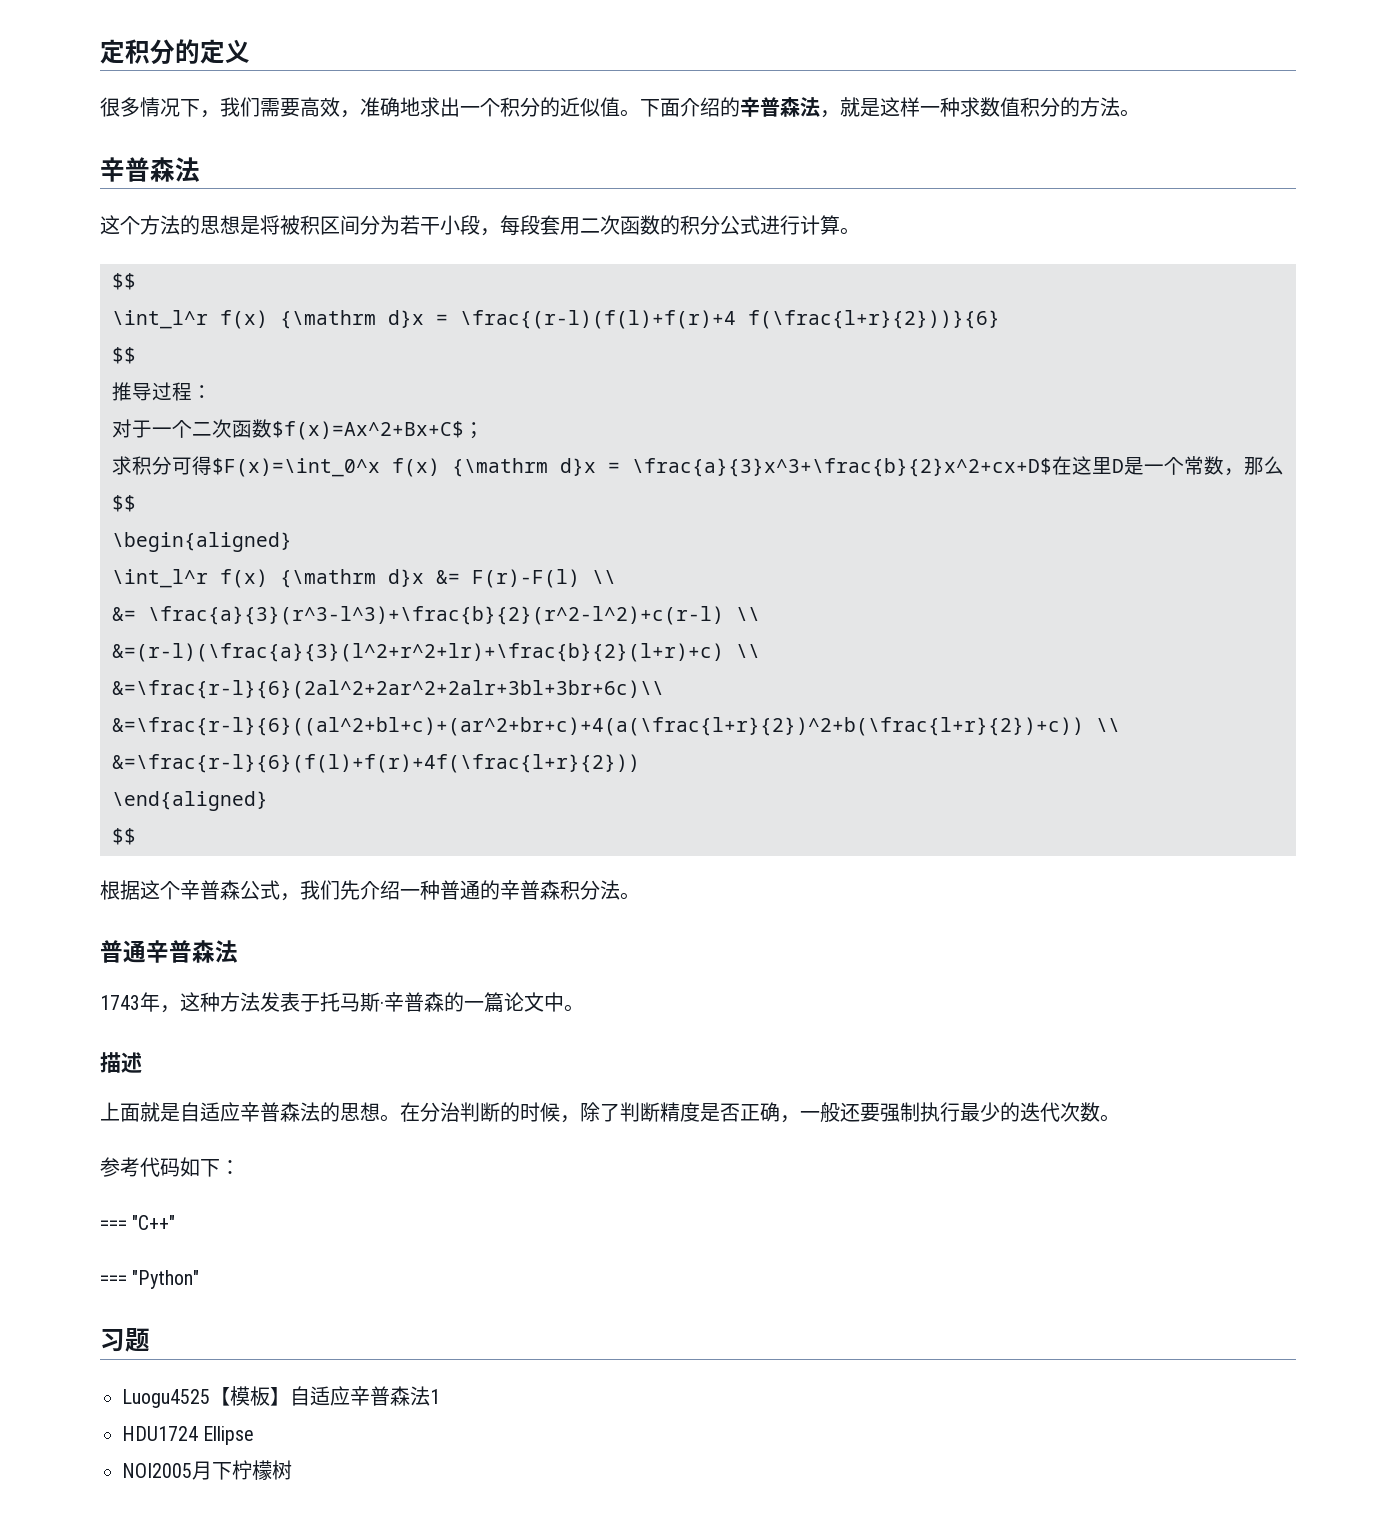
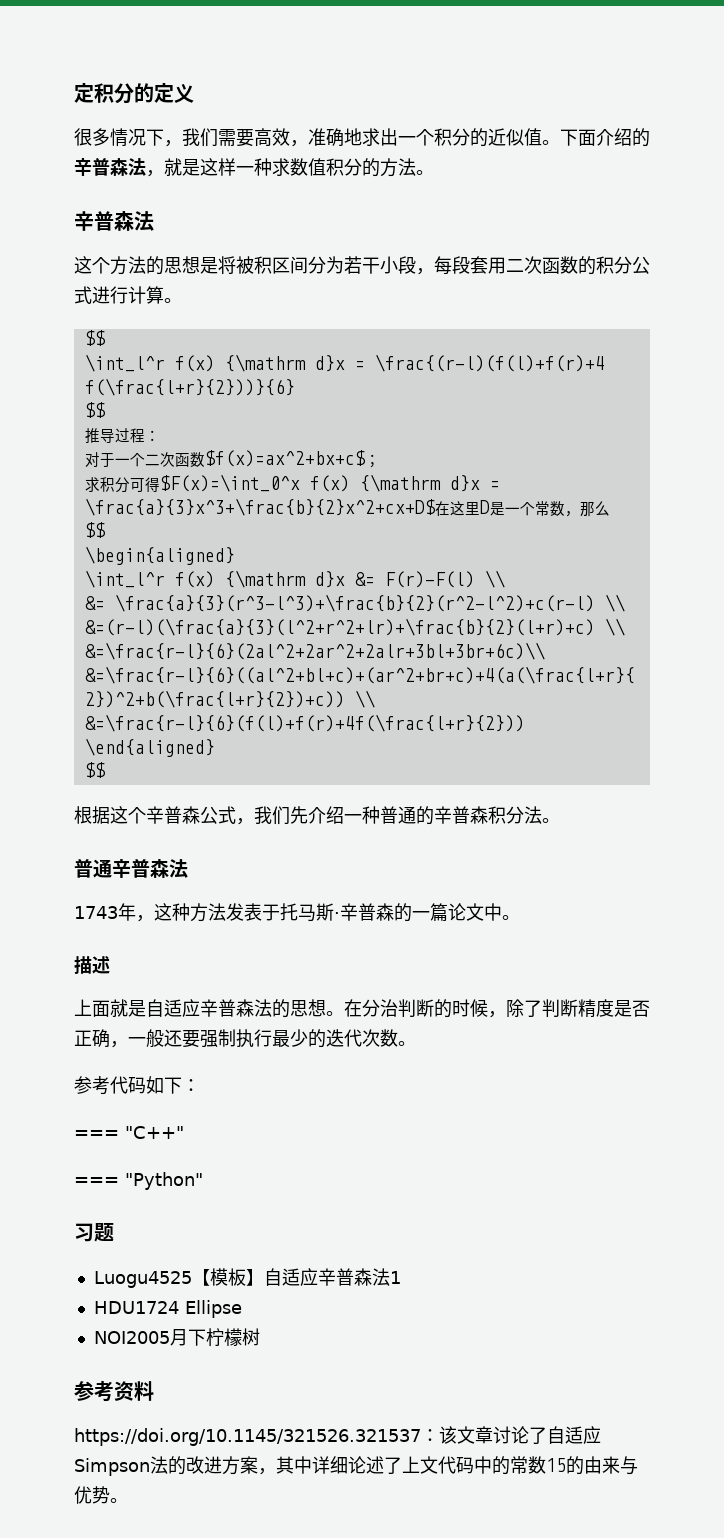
[272,421,464,440] $f(x)=Ax^2+Bx+C$ -> [204,450,366,467] $f(x)=ax^2+bx+c$
(292, 1470) none -> [74,1381,154,1402] [74,1426,601,1446] [74,1456,638,1476] [74,1486,128,1504] // 参考资料 // https://doi.org/10.1145/321526.321537：该文章讨论了自适应Simpson法的改进方案，其中详细论述了上文代码中的常数15的由来与优势。

